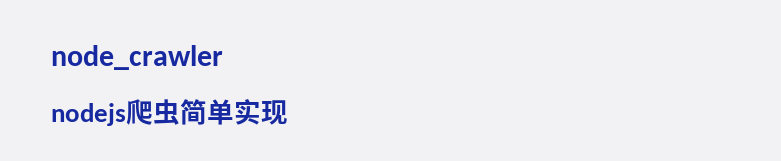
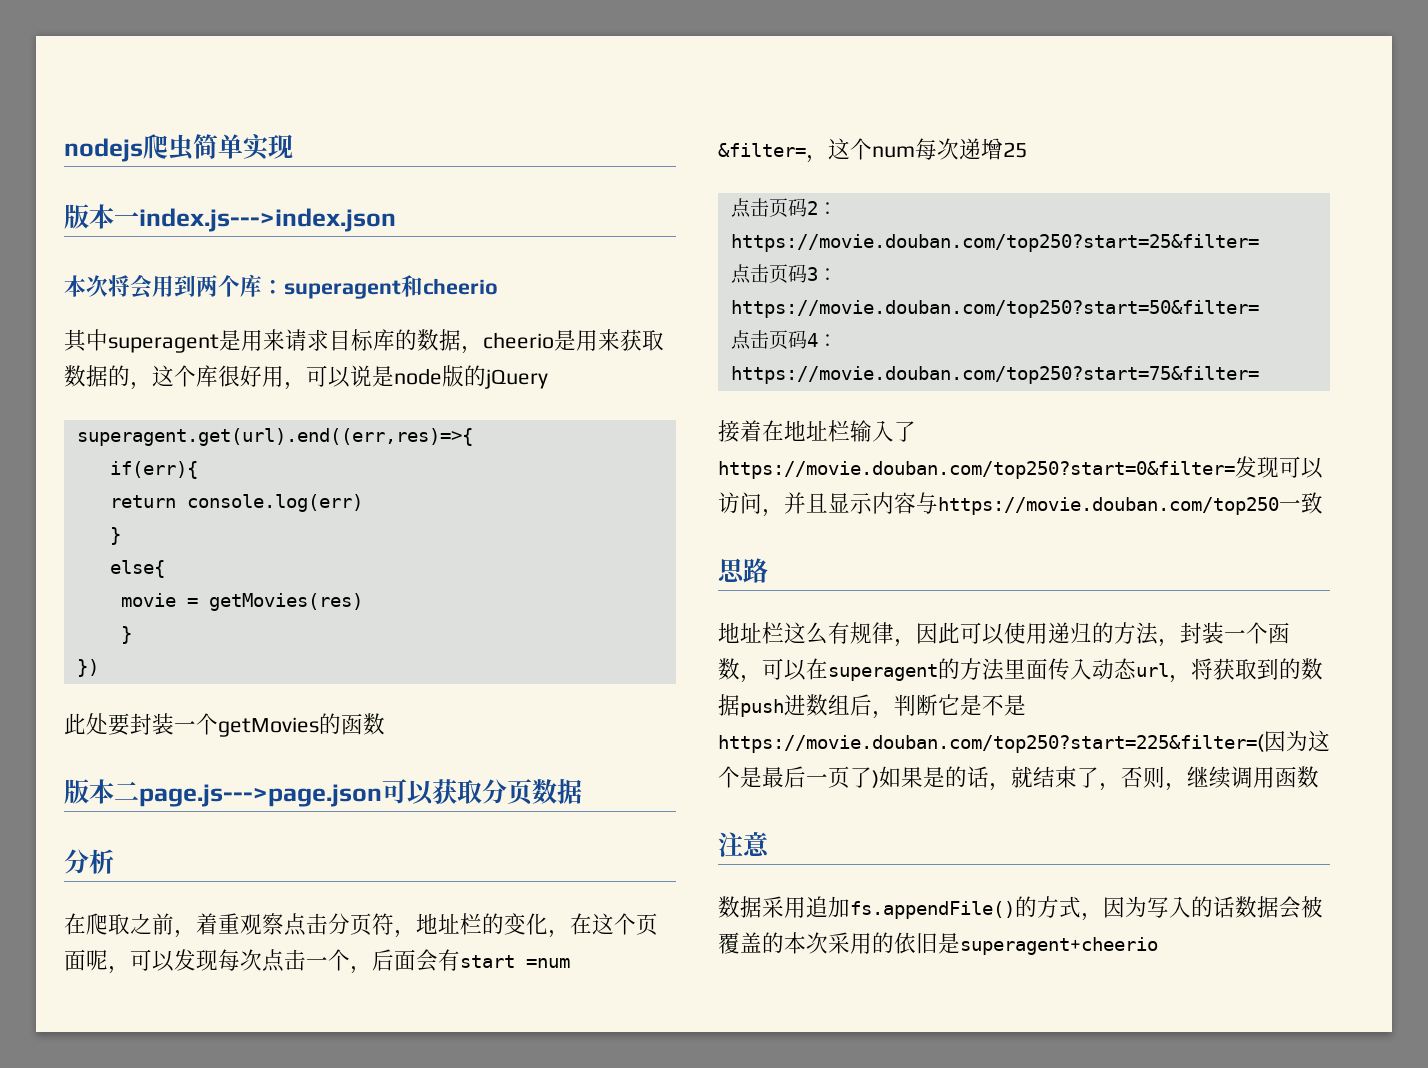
[51,45,223,70] node_crawler // -> (64, 150) none
(288, 112) none -> [64,204,396,232] [64,274,498,299] [64,329,664,354] [64,365,548,390] [76,428,473,446] [109,461,198,479] [109,494,363,512] [109,527,121,545] [109,560,165,578] [120,593,363,611] [120,626,132,644] [76,659,99,677] [64,713,385,737] [64,779,582,807] [64,849,114,874] [64,913,658,938] [64,949,570,974] [718,138,1027,163] [730,198,837,218] [730,234,1259,252] [730,264,837,284] [730,300,1259,318] [730,330,837,350] [730,366,1259,384] [718,420,916,442] [718,456,1323,479] [718,492,1323,517] [718,558,768,583] [718,622,1290,647] [718,658,1323,683] [718,694,1026,719] [718,730,1330,753] [718,766,1319,791] [718,832,770,857] [718,896,1323,921] [718,932,1158,955] // 版本一index.js--->index.json // 本次将会用到两个库：superagent和cheerio // 其中superagent是用来请求目标库的数据，cheerio是用来获取数据的，这个库很好用，可以说是node版的jQuery // superagent.get(url).end((err,res)=>{ // if(err){ // return console.log(err) // } // else{ // movie = getMovies(res) // } // }) // 此处要封装一个getMovies的函数 // 版本二page.js--->page.json可以获取分页数据 // 分析 // 在爬取之前，着重观察点击分页符，地址栏的变化，在这个页面呢，可以发现每次点击一个，后面会有start =num &filter=，这个num每次递增25 // 点击页码2：https://movie.douban.com/top250?start=25&filter= // 点击页码3：https://movie.douban.com/top250?start=50&filter= // 点击页码4：https://movie.douban.com/top250?start=75&filter= // 接着在地址栏输入了https://movie.douban.com/top250?start=0&filter=发现可以访问，并且显示内容与https://movie.douban.com/top250一致 // 思路 // 地址栏这么有规律，因此可以使用递归的方法，封装一个函数，可以在superagent的方法里面传入动态url，将获取到的数据push进数组后，判断它是不是https://movie.douban.com/top250?start=225&filter=(因为这个是最后一页了)如果是的话，就结束了，否则，继续调用函数 // 注意 // 数据采用追加fs.appendFile()的方式，因为写入的话数据会被覆盖的本次采用的依旧是superagent+cheerio

